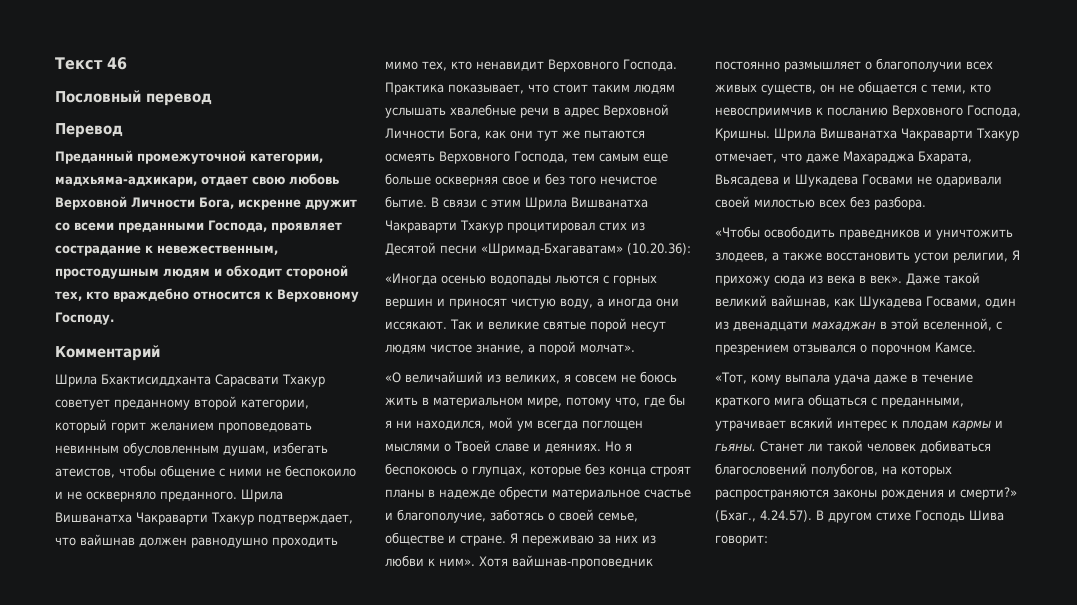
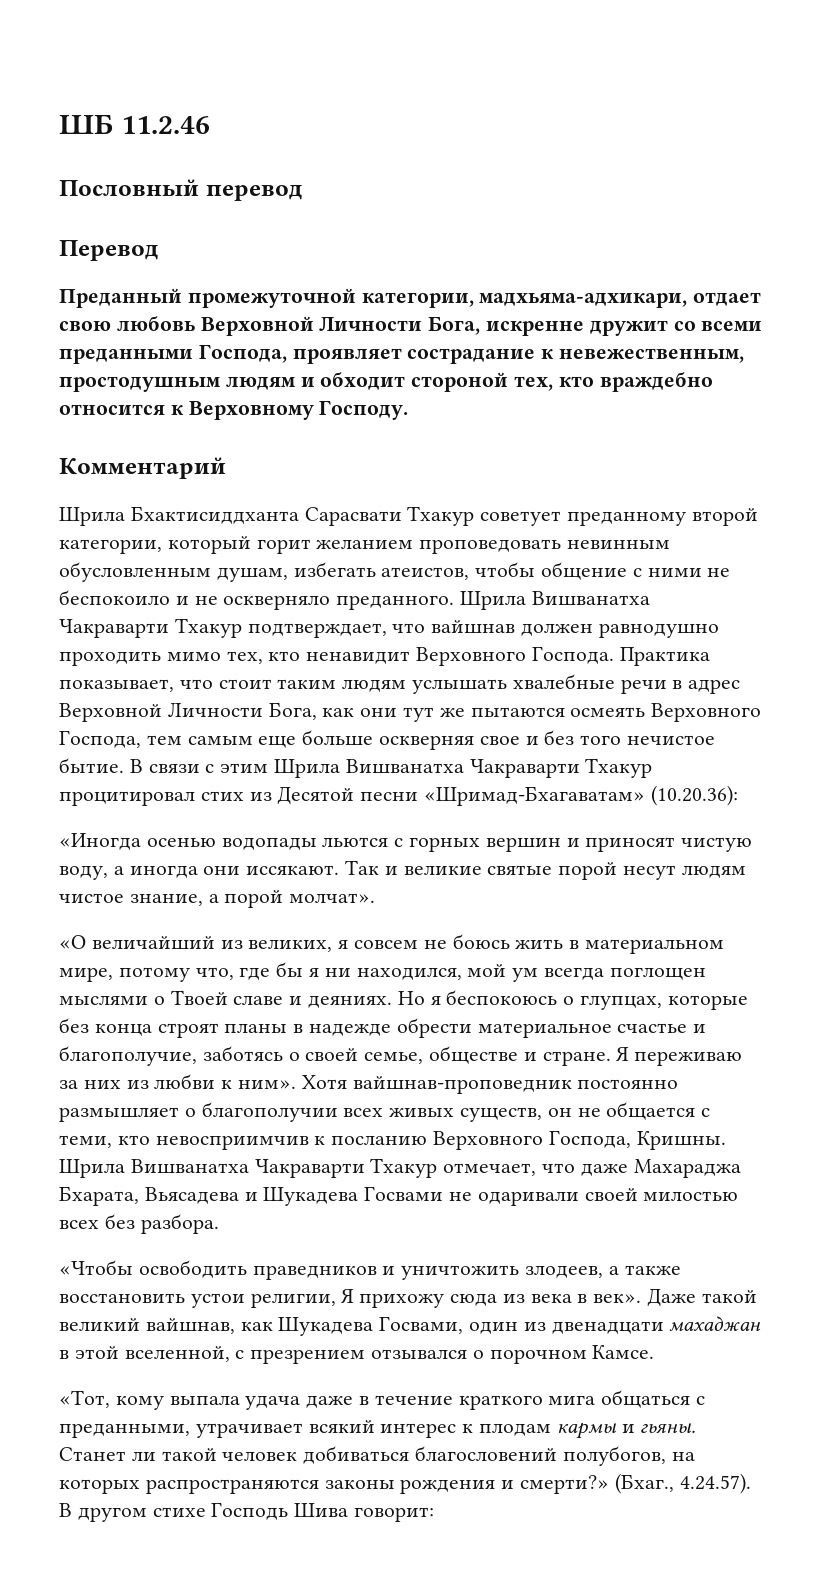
[55,57,127,70] Текст 46 -> [59,114,210,134] ШБ 11.2.46

